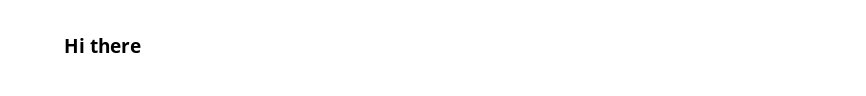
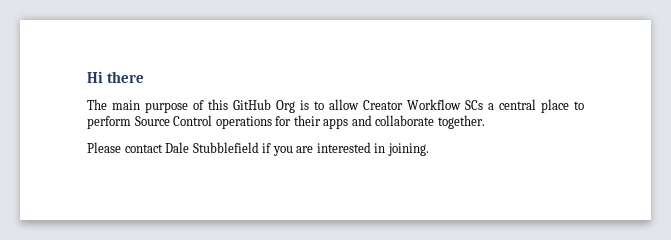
(142, 45) none -> [87,99,584,113] [87,115,485,129] [87,142,429,156] // The main purpose of this GitHub Org is to allow Creator Workflow SCs a central place to perform Source Control operations for their apps and collaborate together. // Please contact Dale Stubblefield if you are interested in joining.

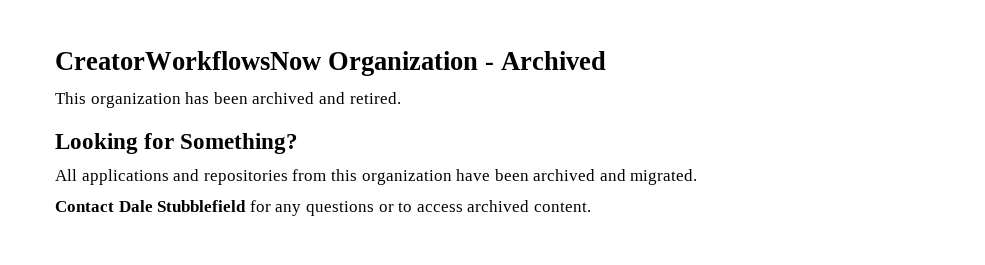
[87,71,144,83] [87,99,584,113] [87,115,485,129] [87,142,429,156] Hi there // The main purpose of this GitHub Org is to allow Creator Workflow SCs a central place to perform Source Control operations for their apps and collaborate together. // Please contact Dale Stubblefield if you are interested in joining. -> [55,51,607,76] [55,92,401,108] [55,133,299,154] [55,169,698,185] [55,200,591,216] CreatorWorkflowsNow Organization - Archived // This organization has been archived and retired. // Looking for Something? // All applications and repositories from this organization have been archived and migrated. // Contact Dale Stubblefield for any questions or to access archived content.

